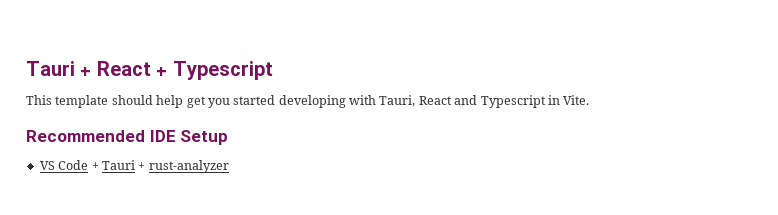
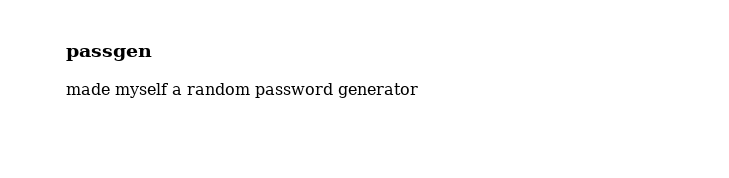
[26,61,273,80] [26,95,590,108] [26,130,229,145] [39,160,229,173] Tauri + React + Typescript // This template should help get you started developing with Tauri, React and Typescript in Vite. // Recommended IDE Setup // VS Code + Tauri + rust-analyzer -> [66,48,152,61] [66,83,418,98] passgen // made myself a random password generator

